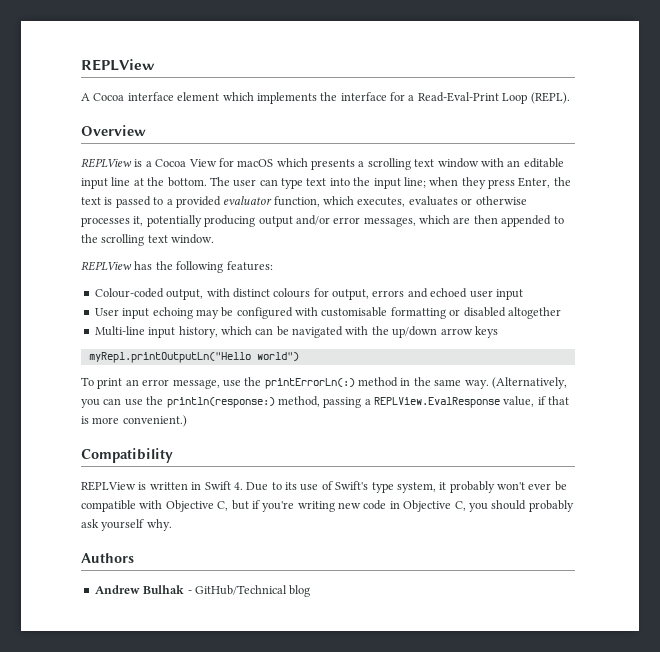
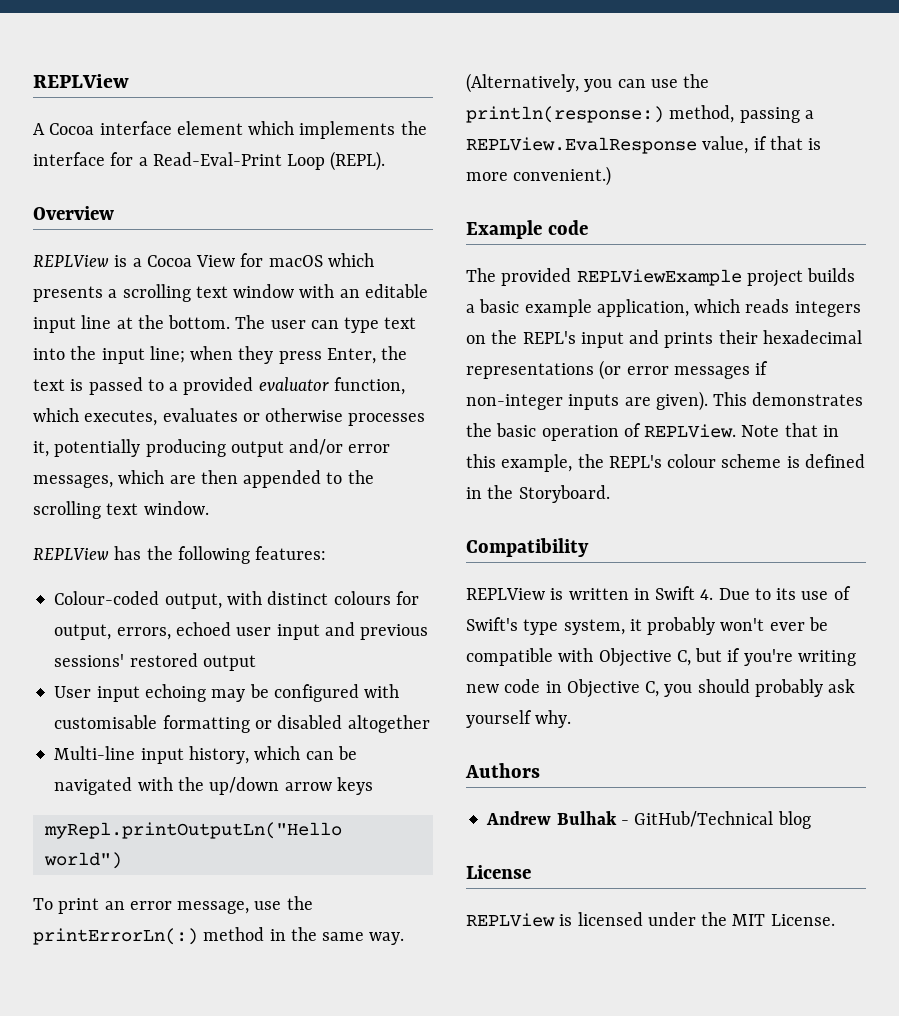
[372,288,428,298] errors and -> [116,627,171,640] errors,
(523, 294) none -> [324,622,429,640] [54,653,256,671] and previous sessions' restored output
(187, 421) none -> [466,220,588,239] [466,268,856,287] [466,299,861,317] [466,330,862,348] [466,360,769,380] [466,391,864,411] [466,423,839,441] [466,454,865,472] [466,485,610,503] // Example code // The provided REPLViewExample project builds a basic example application, which reads integers on the REPL's input and prints their hexadecimal representations (or error messages if non-integer inputs are given). This demonstrates the basic operation of REPLView. Note that in this example, the REPL's colour scheme is defined in the Storyboard.
(311, 591) none -> [466,865,531,879] [466,912,835,927] // License // REPLView is licensed under the MIT License.

